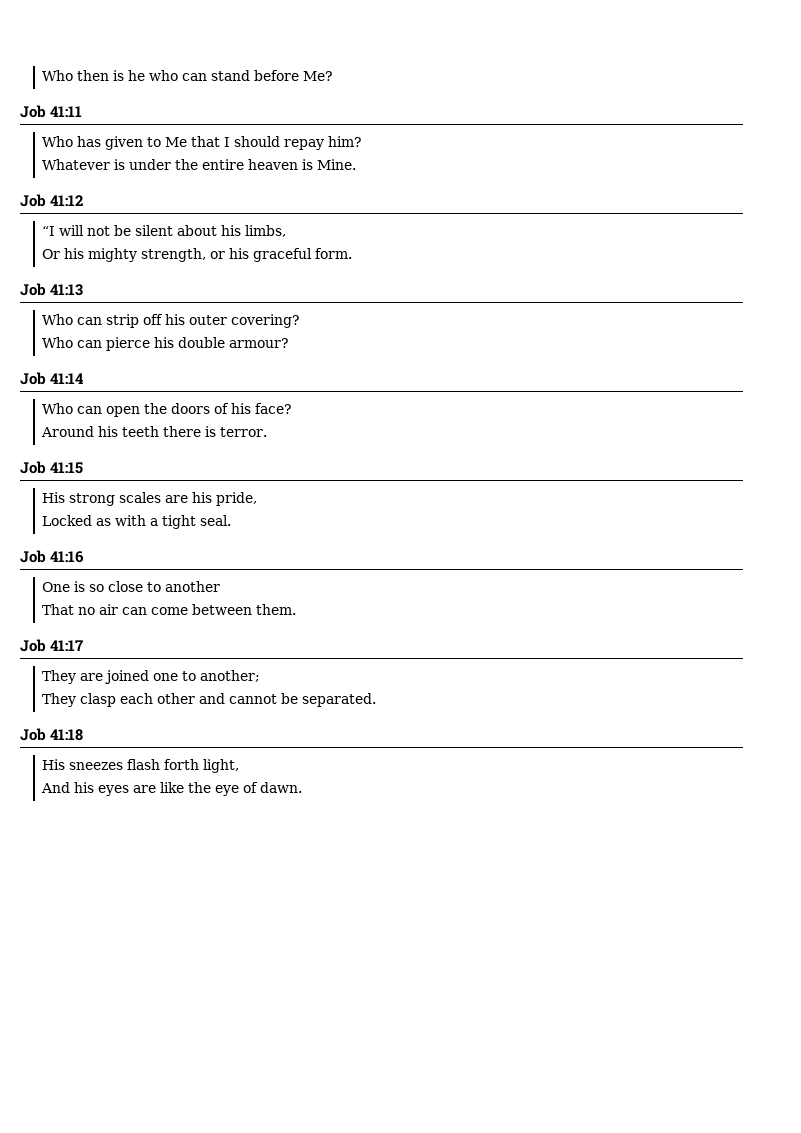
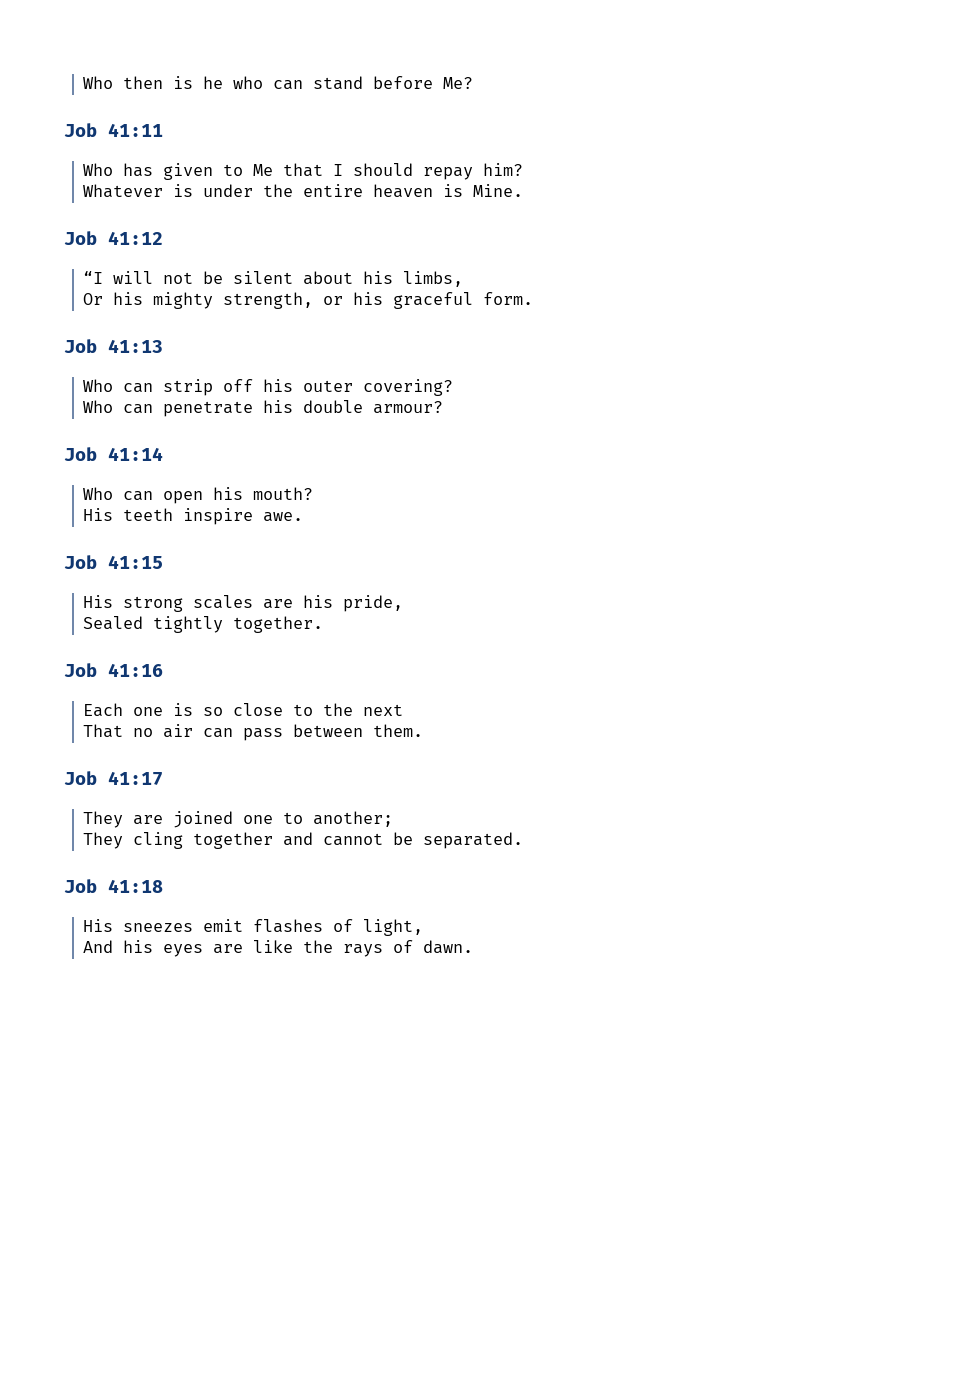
[106,337,151,351] pierce -> [163,401,254,417] penetrate
[144,403,293,414] [41,426,268,437] the doors of his face? // Around his teeth there is terror. -> [213,487,314,500] [83,508,304,525] his mouth? // His teeth inspire awe.
[42,515,232,529] Locked as with a tight seal. -> [83,616,324,633] Sealed tightly together.
[42,582,71,592] One -> [83,703,164,717] Each one
[165,581,221,592] another -> [323,703,404,716] the next
[151,607,189,615] come -> [243,728,284,741] pass
[80,693,196,707] clasp each other -> [133,832,274,849] cling together
[127,759,200,770] flash forth -> [203,919,354,933] emit flashes of
[215,785,240,796] eye -> [343,944,384,957] rays

